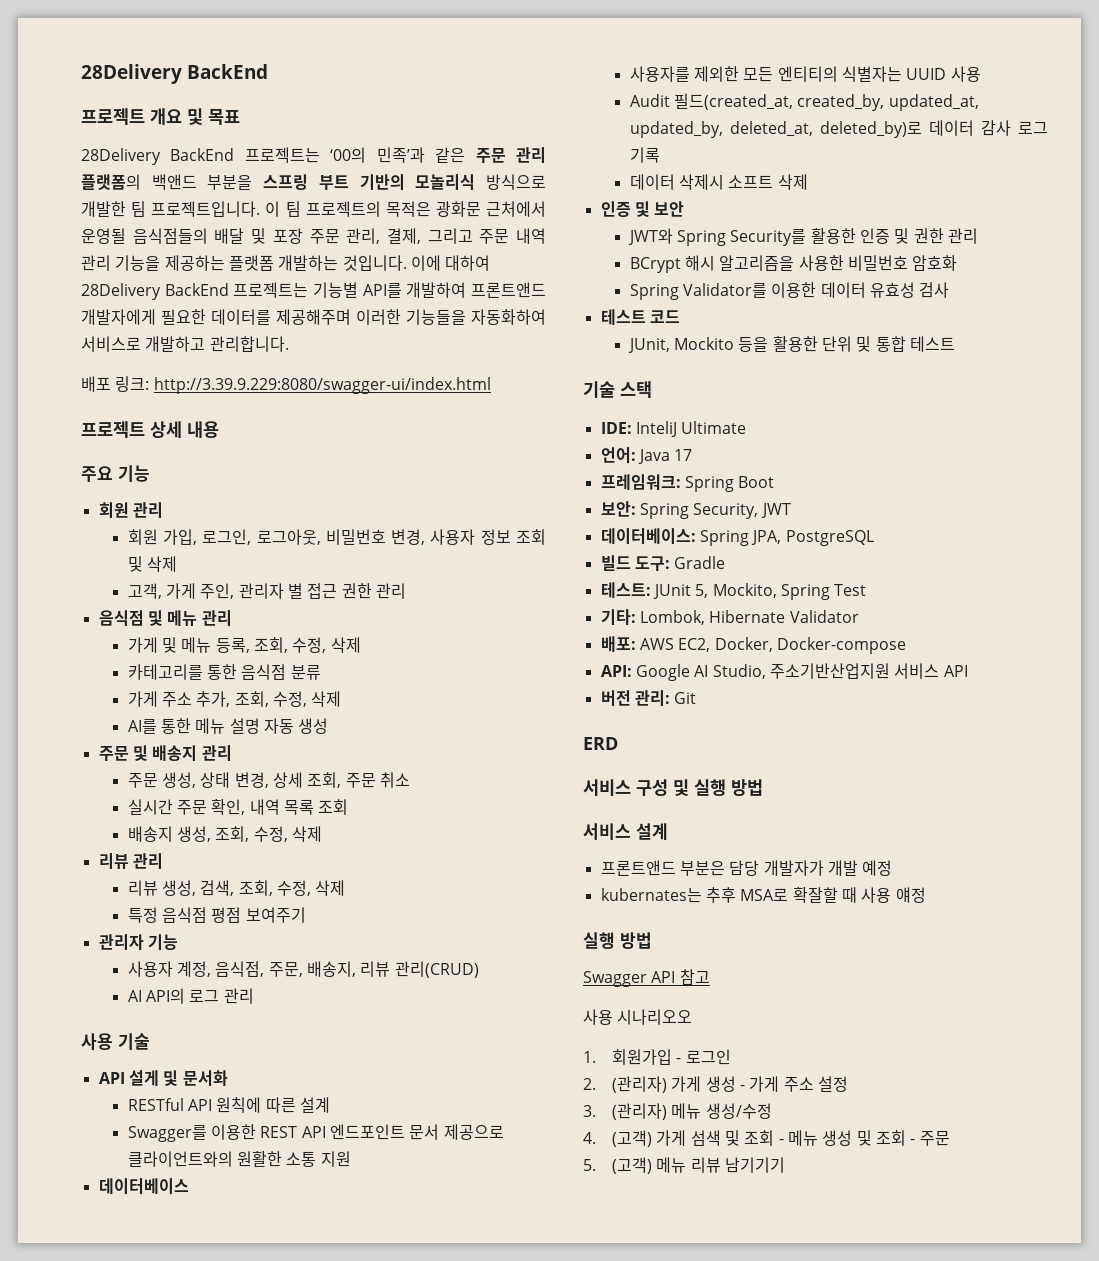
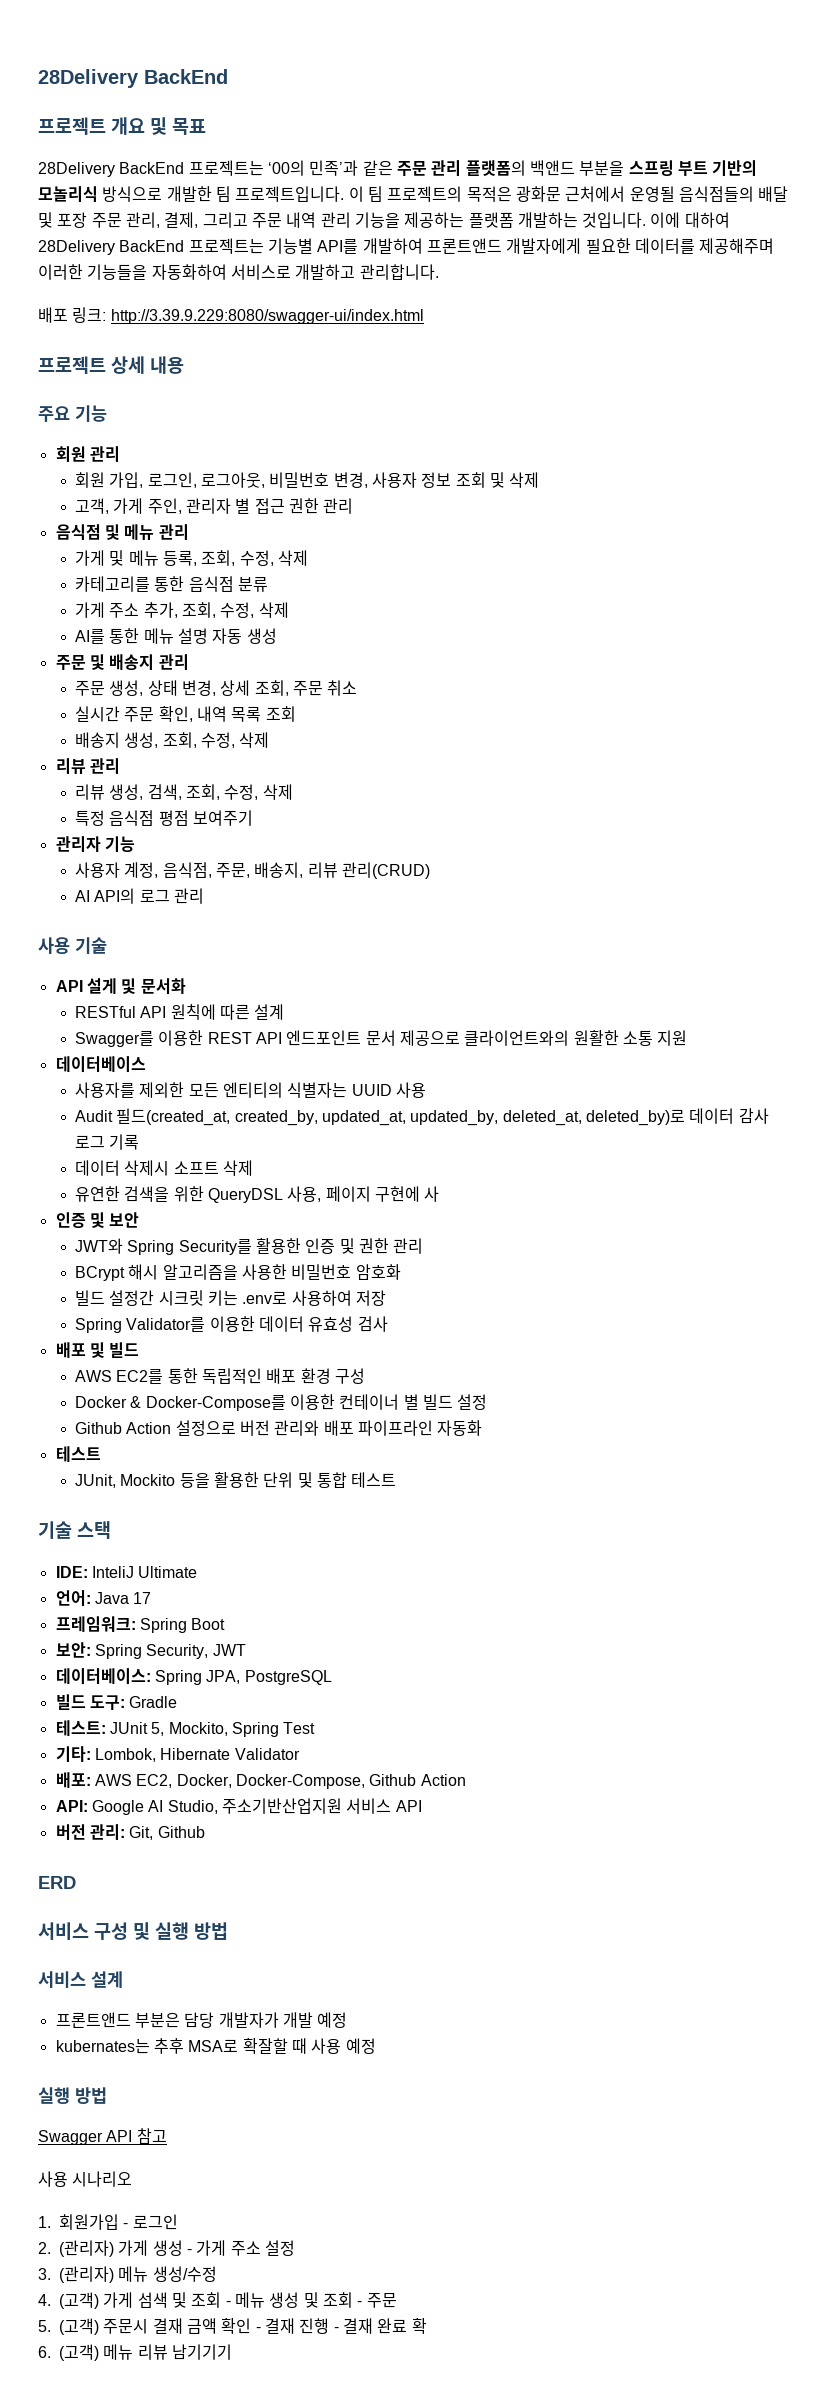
(808, 182) none -> [75,1186,440,1203] // 유연한 검색을 위한 QueryDSL 사용, 페이지 구현에 사
(958, 263) none -> [75,1290,386,1306] // 빌드 설정간 시크릿 키는 .env로 사용하여 저장
[600,309,680,325] // 테스트 코드 -> [55,1342,140,1358] [75,1368,365,1384] [75,1394,488,1411] [75,1420,483,1436] [55,1446,101,1462] // 배포 및 빌드 // AWS EC2를 통한 독립적인 배포 환경 구성 // Docker & Docker-Compose를 이용한 컨테이너 별 빌드 설정 // Github Action 설정으로 버전 관리와 배포 파이프라인 자동화 // 테스트
[776,637,906,654] Docker-compose -> [235,1774,466,1789] Docker-Compose, Github Action
[674,692,697,704] Git -> [129,1826,205,1840] Git, Github
[895,887,926,903] 얘정 -> [345,2038,376,2054] 예정
[617,1009,693,1025] 시나리오오 -> [72,2171,133,2187] 시나리오
(653, 1165) none -> [103,2318,427,2334] [38,2344,99,2361] 주문시 결재 금액 확인 - 결재 진행 - 결재 완료 확 // 6. (고객)

